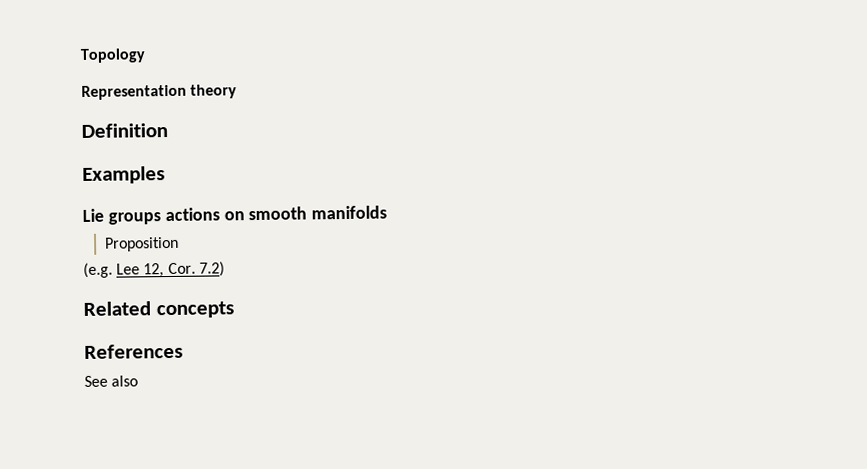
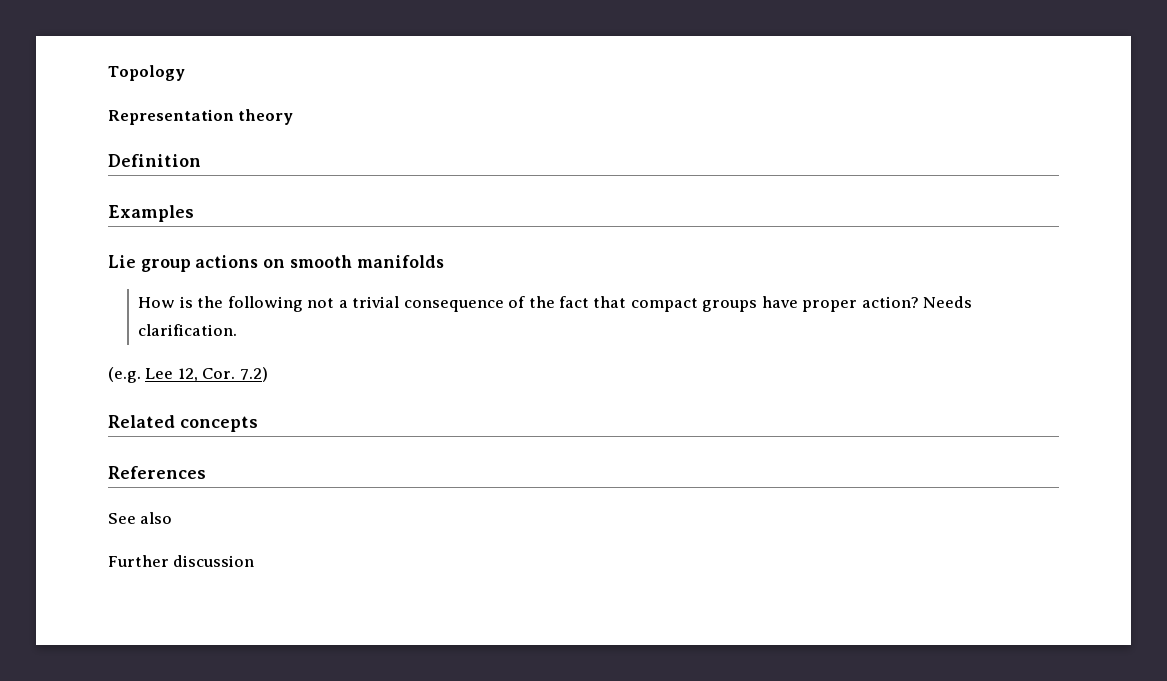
[107,212,161,225] groups -> [140,259,191,272] group
[104,236,179,252] Proposition -> [138,296,973,312] [138,324,238,336] How is the following not a trivial consequence of the fact that compact groups have proper action? Needs clarification.
(139, 381) none -> [108,555,255,567] // Further discussion

